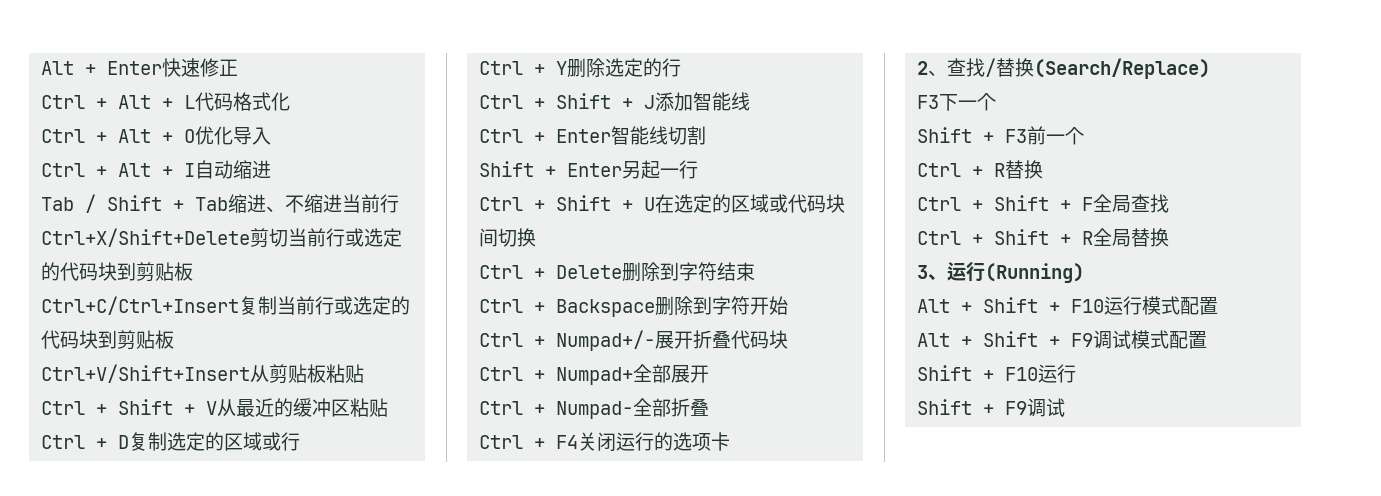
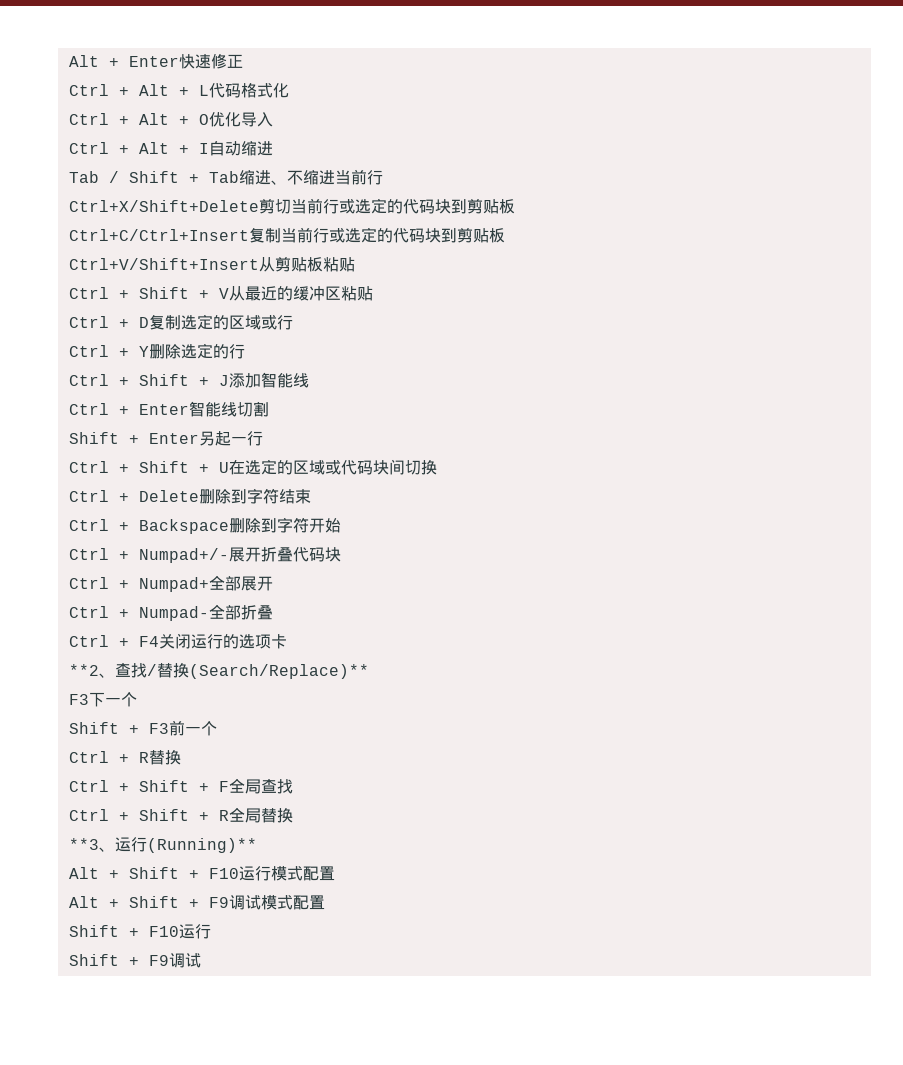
[916,61,928,75] 2 -> [69,664,100,676] **2
[1033,58,1210,79] (Search/Replace) -> [189,664,370,679] (Search/Replace)**
[916,262,1084,283] 3、运行(Running) -> [69,837,258,853] **3、运行(Running)**

